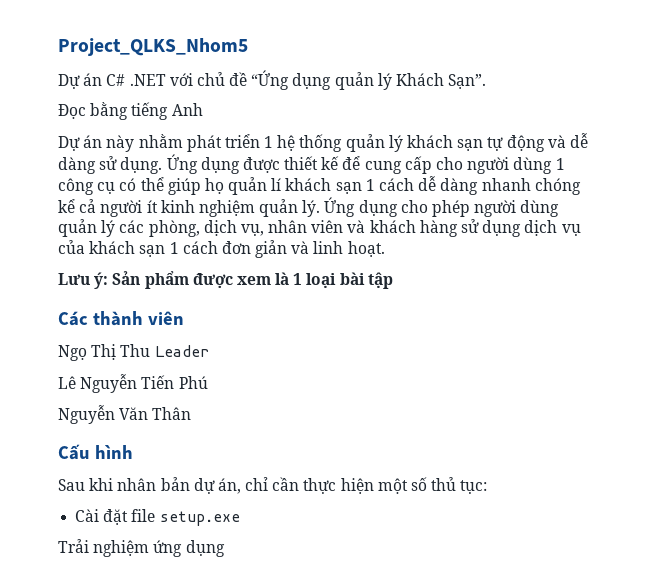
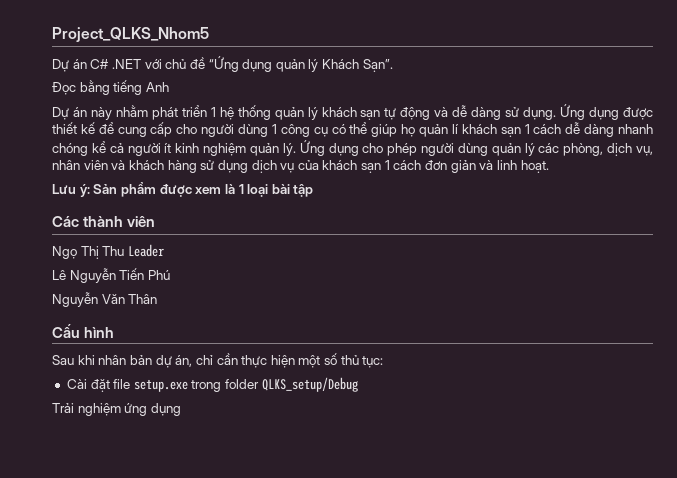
(240, 518) none -> [191,377,358,392] trong folder QLKS_setup/Debug

